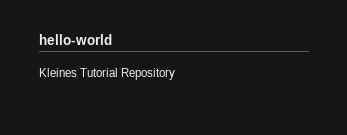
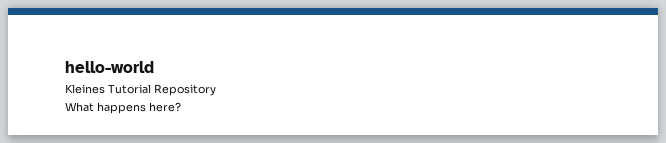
(176, 74) none -> [65,102,181,114] // What happens here?

